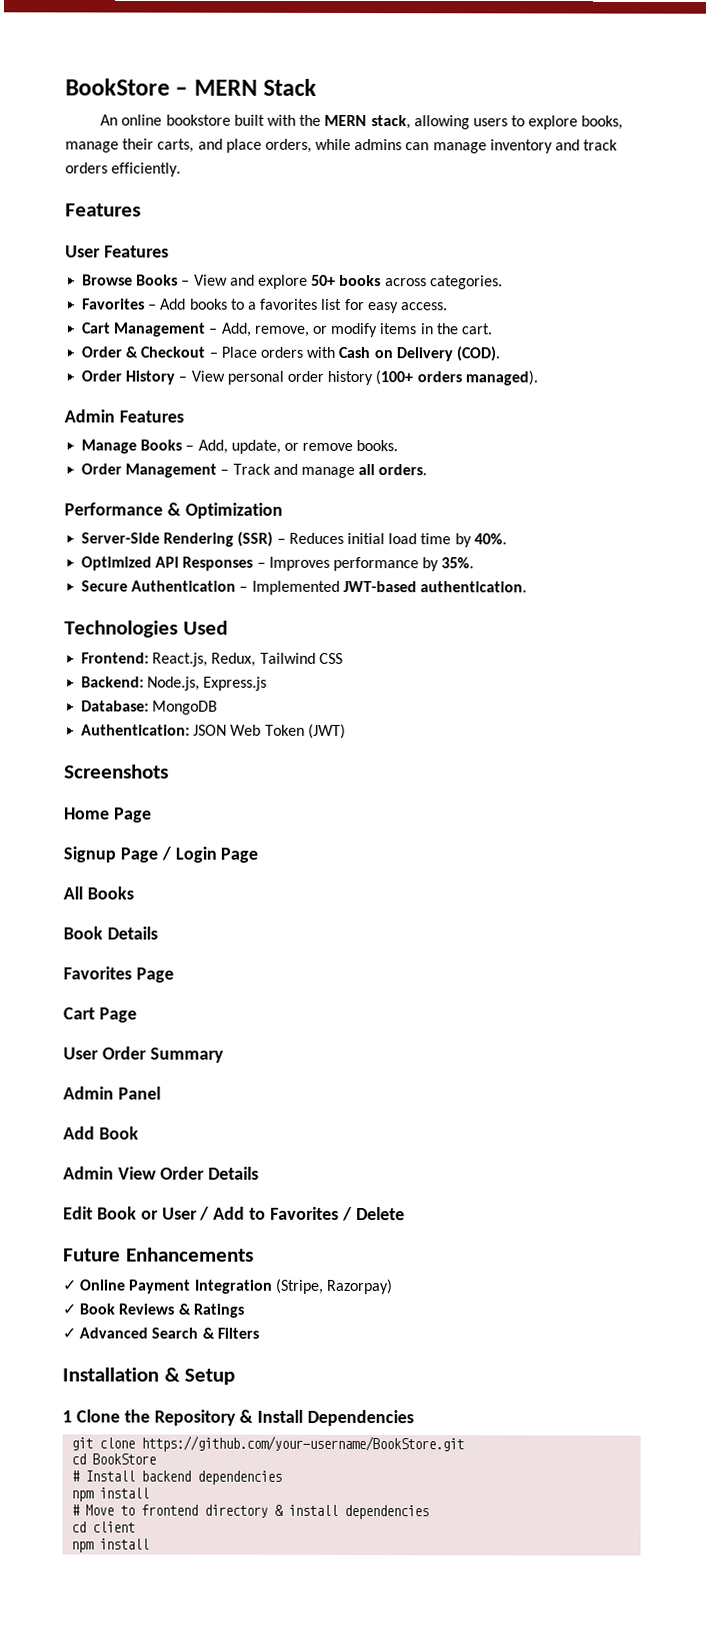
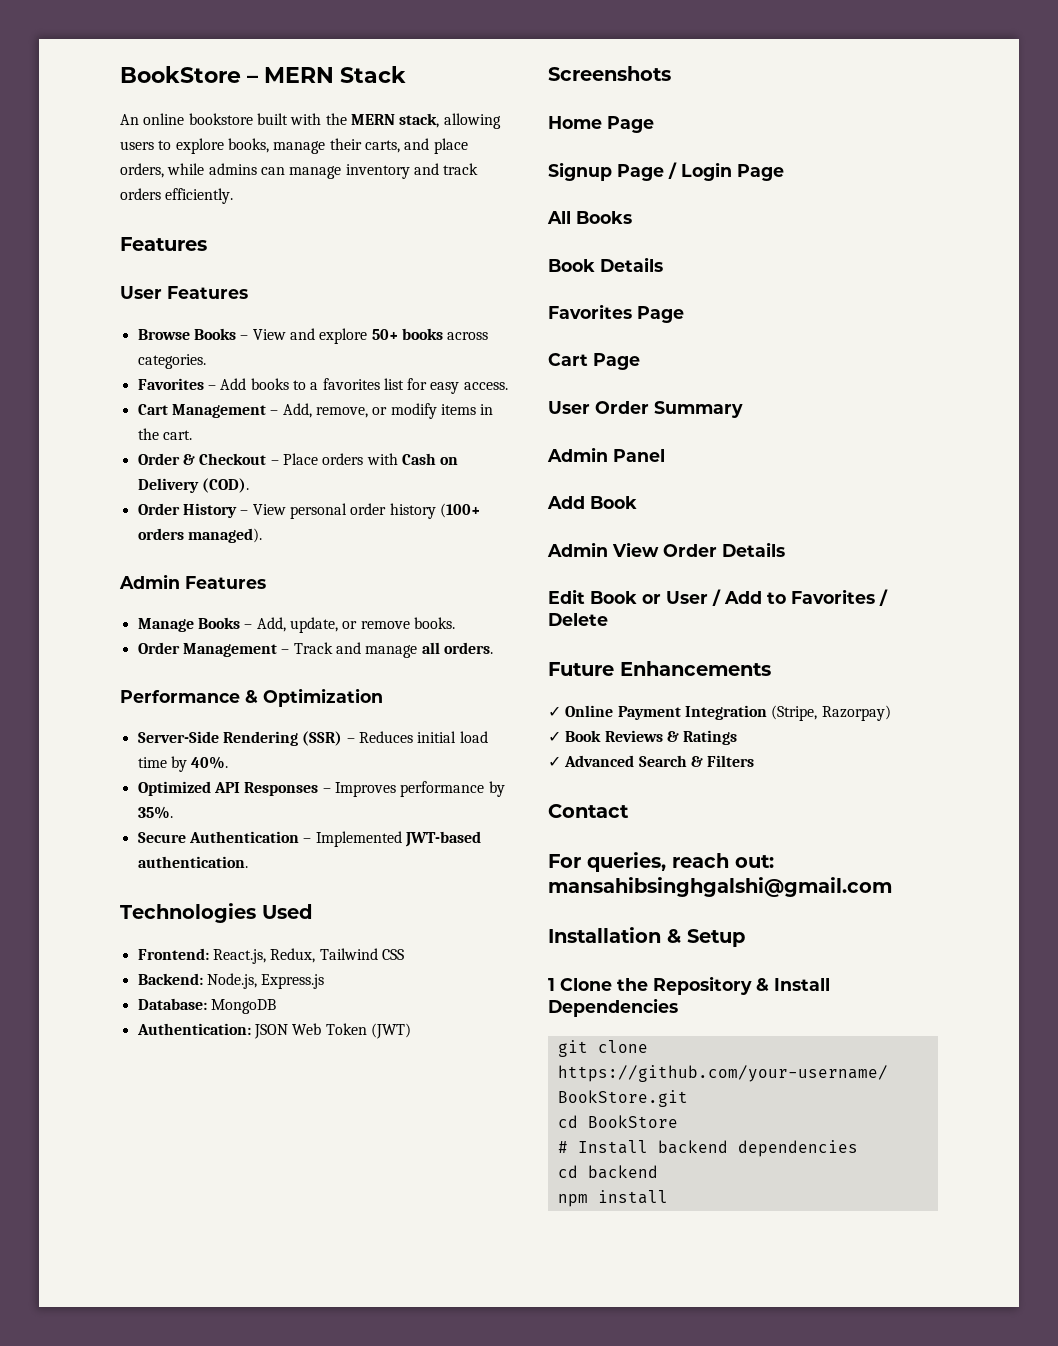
(259, 1333) none -> [548,804,629,818] [548,852,774,872] [548,877,892,897] // Contact // For queries, reach out: mansahibsinghgalshi@gmail.com
[71,1487,150,1502] [71,1504,430,1520] [71,1521,136,1533] // npm install // # Move to frontend directory & install dependencies // cd client -> [557,1165,658,1179] // cd backend

